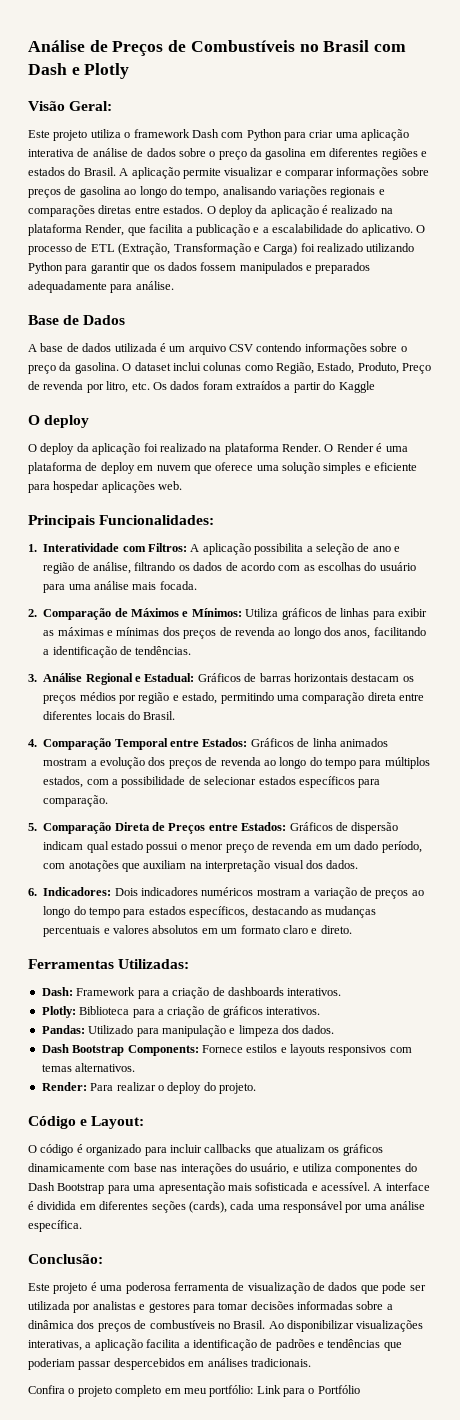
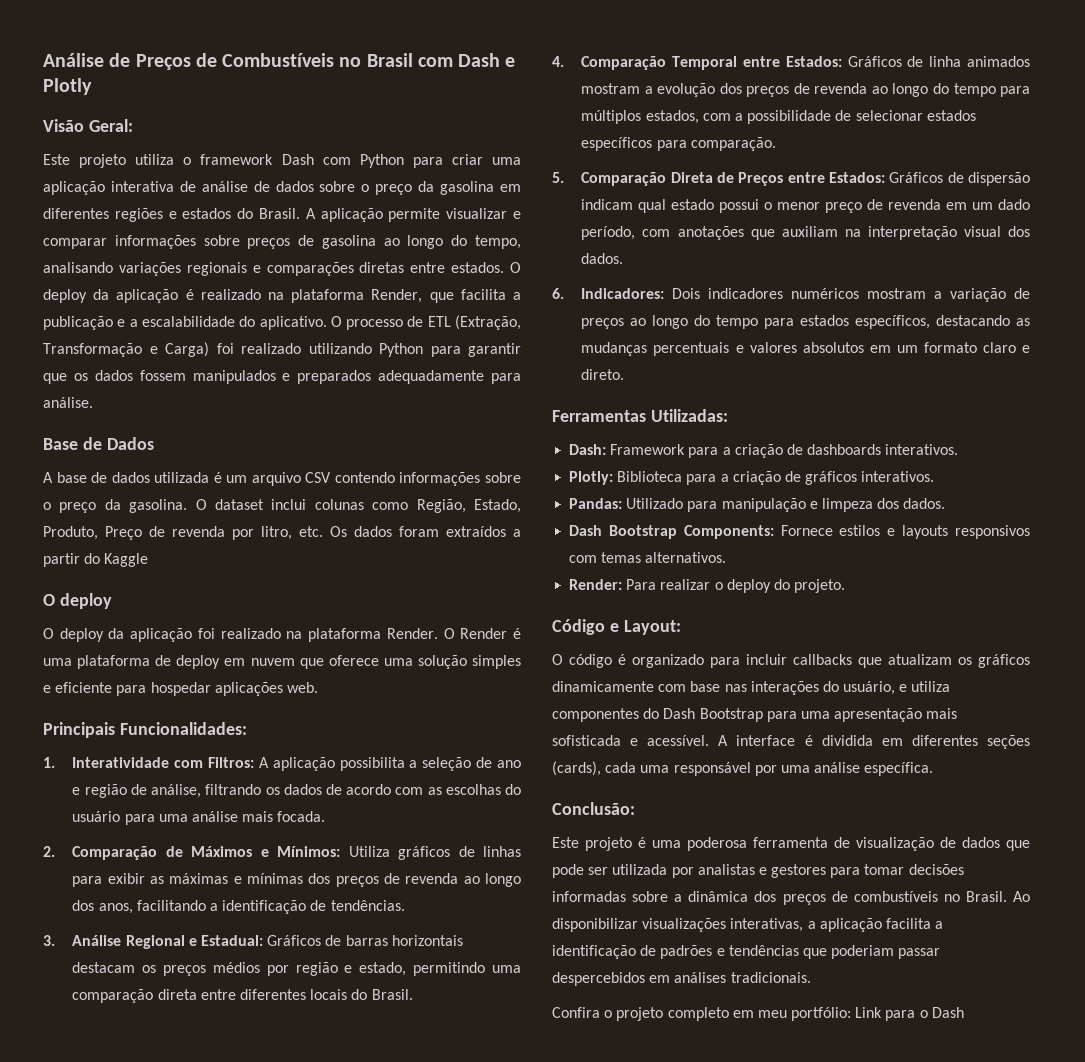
[317,1385,360,1394] Portfólio -> [931,1007,964,1018] Dash

